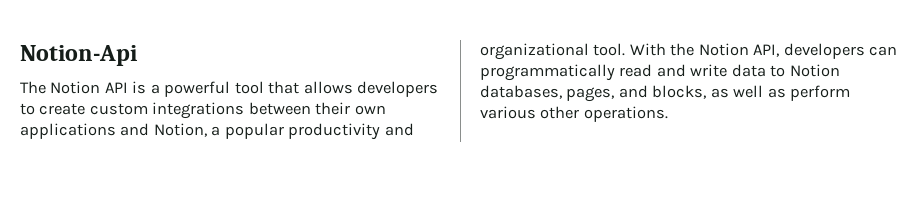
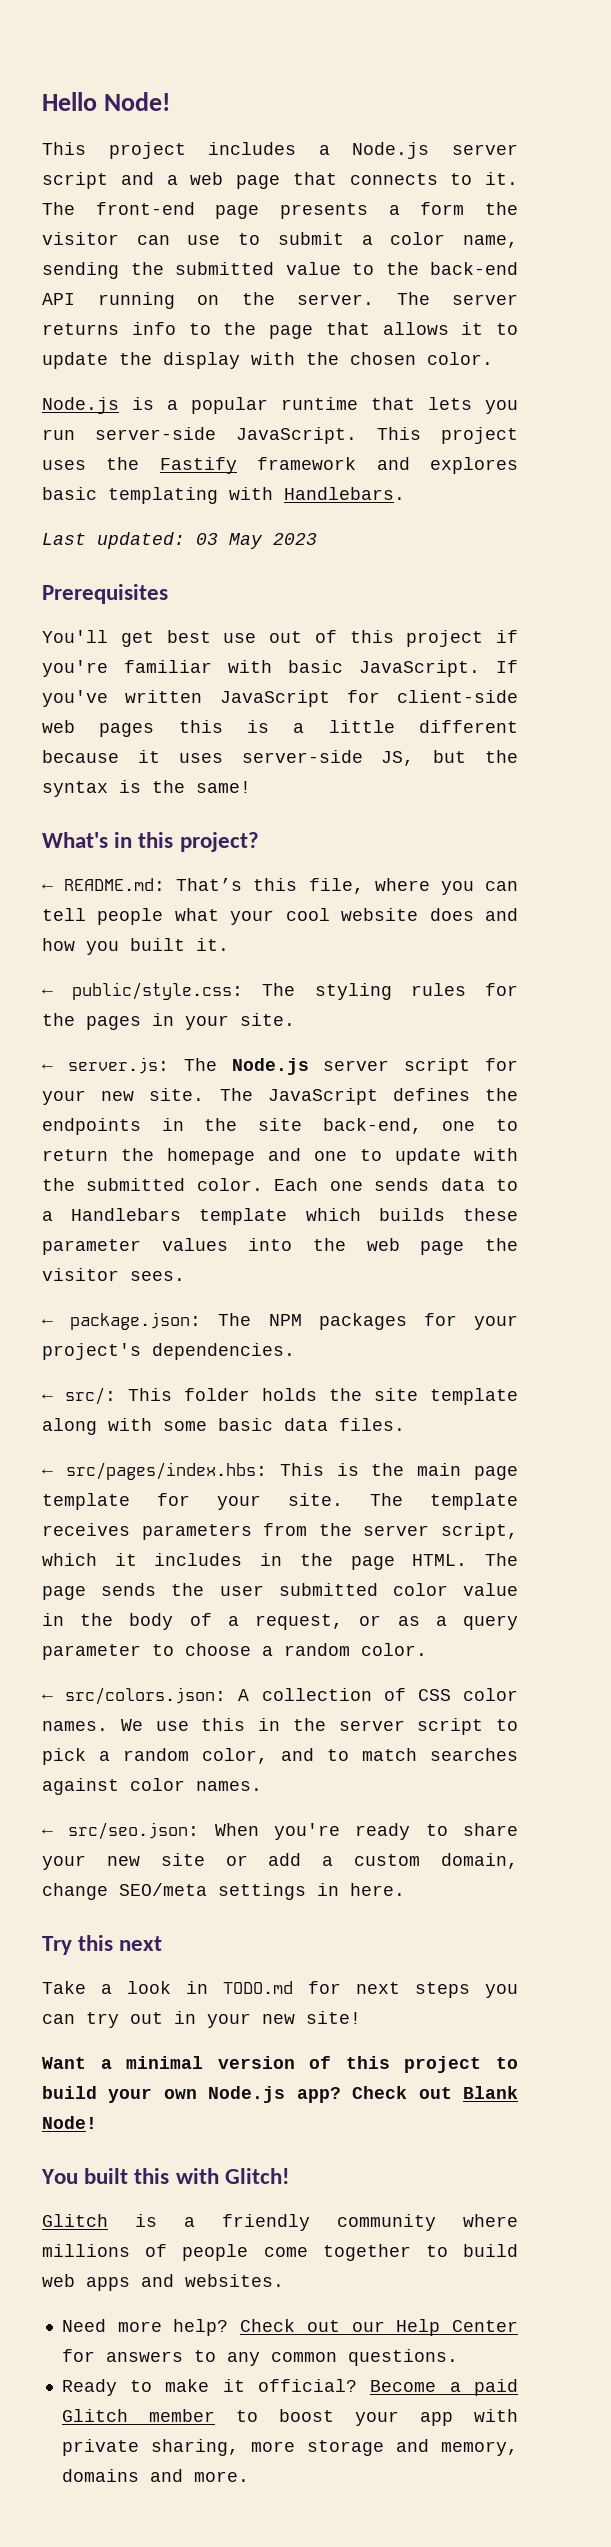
[20,45,138,66] [20,81,439,97] [20,102,386,119] [20,123,414,140] [480,43,898,60] [480,64,840,81] [480,85,851,102] [480,106,668,122] Notion-Api // The Notion API is a powerful tool that allows developers to create custom integrations between their own applications and Notion, a popular productivity and organizational tool. With the Notion API, developers can programmatically read and write data to Notion databases, pages, and blocks, as well as perform various other operations. -> [42,92,170,111] [42,142,518,159] [42,172,518,189] [42,202,518,219] [42,232,518,248] [42,262,518,279] [42,292,518,309] [42,322,518,339] [42,352,493,369] [42,397,518,414] [42,427,518,444] [42,457,518,474] [42,487,405,504] [42,532,317,549] [42,584,168,604] [42,630,518,647] [42,660,518,677] [42,690,518,707] [42,720,518,737] [42,750,518,766] [42,780,251,797] [42,832,259,852] [42,878,518,895] [42,908,518,925] [42,938,229,955] [42,982,518,1000] [42,1013,295,1030] [42,1057,518,1075] [42,1088,518,1105] [42,1118,518,1135] [42,1148,518,1165] [42,1178,518,1191] [42,1208,518,1225] [42,1238,518,1255] [42,1268,185,1281] [42,1312,518,1330] [42,1343,295,1360] [42,1387,518,1405] [42,1418,405,1435] [42,1462,518,1480] [42,1493,518,1510] [42,1523,518,1540] [42,1553,518,1570] [42,1583,518,1600] [42,1613,518,1630] [42,1643,427,1660] [42,1687,518,1705] [42,1718,518,1735] [42,1748,518,1765] [42,1778,262,1795] [42,1822,518,1840] [42,1853,518,1870] [42,1883,405,1900] [42,1935,163,1955] [42,1981,518,1998] [42,2011,361,2028] [42,2056,518,2073] [42,2086,518,2103] [42,2116,97,2129] [41,2168,289,2184] [42,2214,518,2231] [42,2244,518,2261] [42,2274,284,2291] [61,2319,518,2336] [61,2349,458,2366] [61,2379,518,2396] [61,2409,518,2426] [61,2439,518,2456] [61,2469,249,2482] Hello Node! // This project includes a Node.js server script and a web page that connects to it. The front-end page presents a form the visitor can use to submit a color name, sending the submitted value to the back-end API running on the server. The server returns info to the page that allows it to update the display with the chosen color. // Node.js is a popular runtime that lets you run server-side JavaScript. This project uses the Fastify framework and explores basic templating with Handlebars. // Last updated: 03 May 2023 // Prerequisites // You'll get best use out of this project if you're familiar with basic JavaScript. If you've written JavaScript for client-side web pages this is a little different because it uses server-side JS, but the syntax is the same! // What's in this project? // ← README.md: That’s this file, where you can tell people what your cool website does and how you built it. // ← public/style.css: The styling rules for the pages in your site. // ← server.js: The Node.js server script for your new site. The JavaScript defines the endpoints in the site back-end, one to return the homepage and one to update with the submitted color. Each one sends data to a Handlebars template which builds these parameter values into the web page the visitor sees. // ← package.json: The NPM packages for your project's dependencies. // ← src/: This folder holds the site template along with some basic data files. // ← src/pages/index.hbs: This is the main page template for your site. The template receives parameters from the server script, which it includes in the page HTML. The page sends the user submitted color value in the body of a request, or as a query parameter to choose a random color. // ← src/colors.json: A collection of CSS color names. We use this in the server script to pick a random color, and to match searches against color names. // ← src/seo.json: When you're ready to share your new site or add a custom domain, change SEO/meta settings in here. // Try this next // Take a look in TODO.md for next steps you can try out in your new site! // Want a minimal version of this project to build your own Node.js app? Check out Blank Node! // You built this with Glitch! // Glitch is a friendly community where millions of people come together to build web apps and websites. // Need more help? Check out our Help Center for answers to any common questions. // Ready to make it official? Become a paid Glitch member to boost your app with private sharing, more storage and memory, domains and more.

